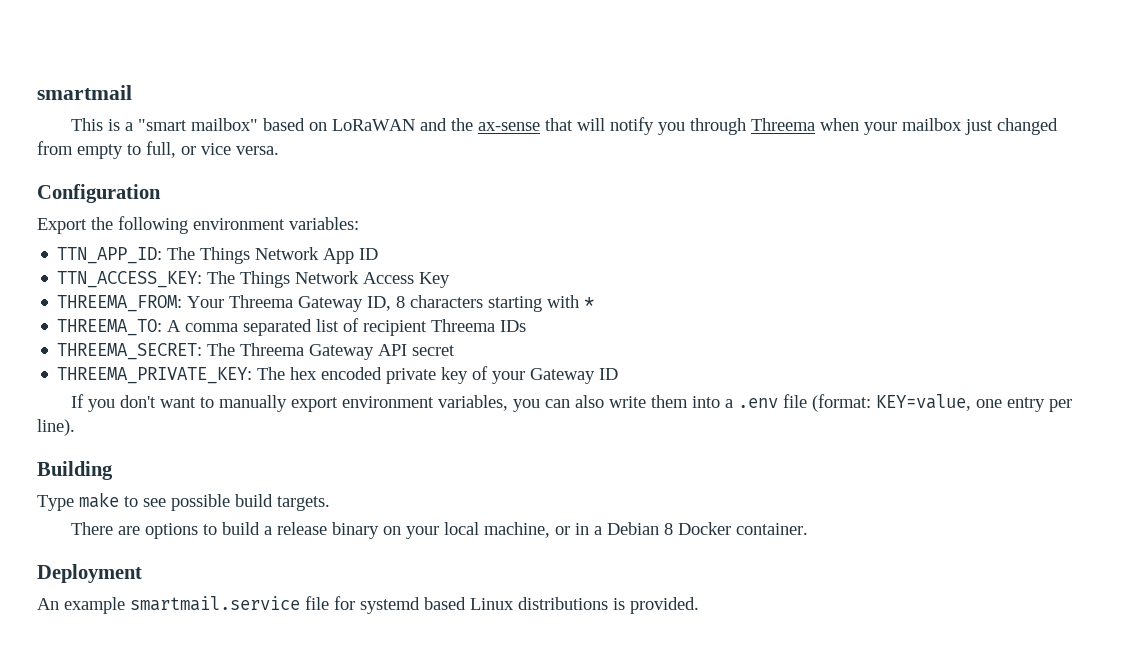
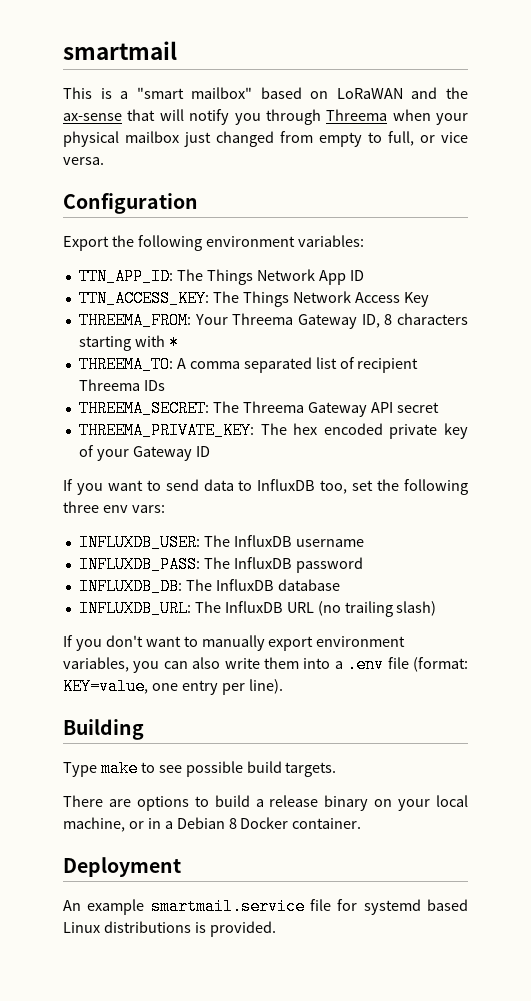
(897, 128) none -> [63,131,119,147] physical
(619, 374) none -> [63,479,469,495] [63,501,165,513] [78,534,364,551] [78,556,363,573] [78,578,340,595] [78,600,437,617] // If you want to send data to InfluxDB too, set the following three env vars: // INFLUXDB_USER: The InfluxDB username // INFLUXDB_PASS: The InfluxDB password // INFLUXDB_DB: The InfluxDB database // INFLUXDB_URL: The InfluxDB URL (no trailing slash)

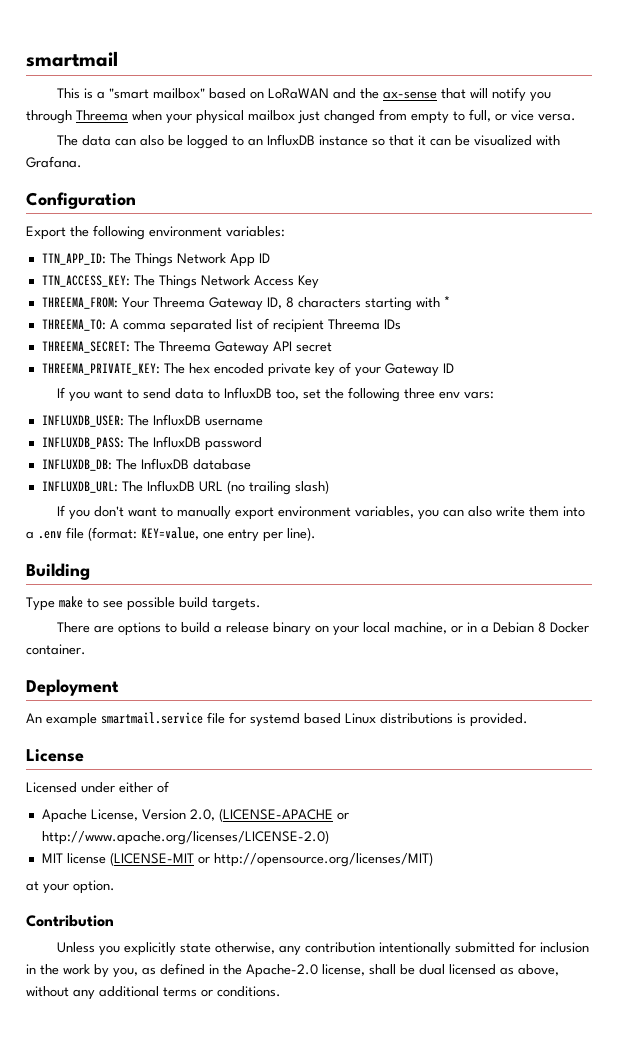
(104, 161) none -> [57,134,561,149] [26,156,82,168] // The data can also be logged to an InfluxDB instance so that it can be visualized with Grafana.
(276, 929) none -> [26,749,84,762] [26,781,169,793] [41,808,349,823] [41,830,329,845] [41,852,433,867] [26,880,115,894] [26,915,114,927] [57,941,590,956] [26,963,559,978] [26,986,281,1000] // License // Licensed under either of // Apache License, Version 2.0, (LICENSE-APACHE or http://www.apache.org/licenses/LICENSE-2.0) // MIT license (LICENSE-MIT or http://opensource.org/licenses/MIT) // at your option. // Contribution // Unless you explicitly state otherwise, any contribution intentionally submitted for inclusion in the work by you, as defined in the Apache-2.0 license, shall be dual licensed as above, without any additional terms or conditions.

